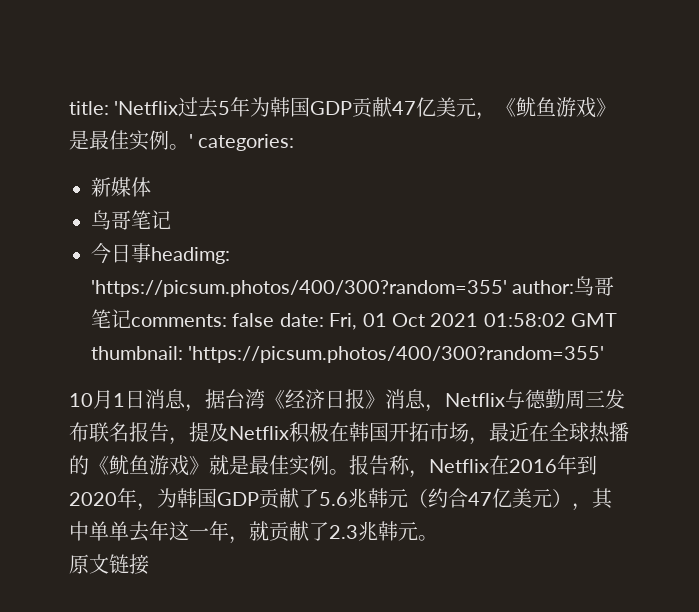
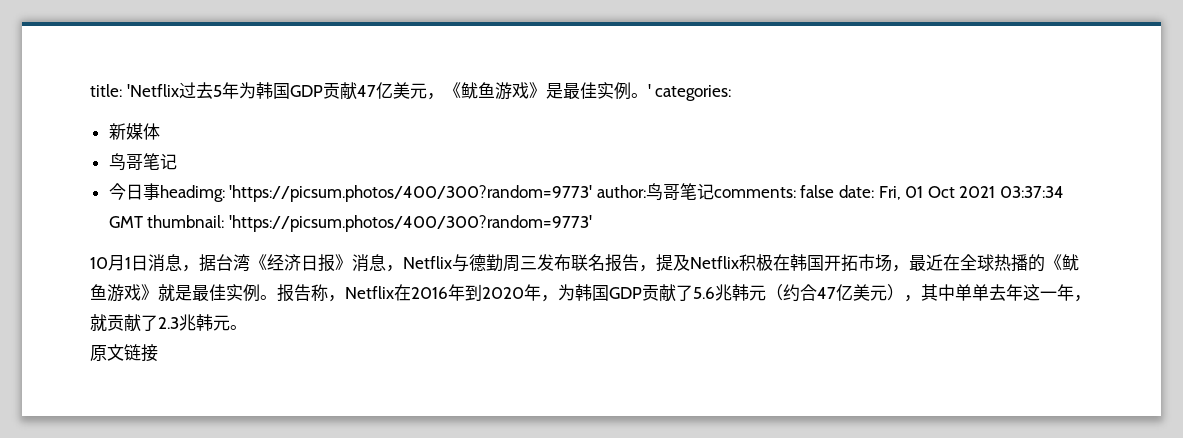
[91,280,507,297] 'https://picsum.photos/400/300?random=355' -> [229,185,593,202] 'https://picsum.photos/400/300?random=9773'
[483,313,566,327] 01:58:02 -> [999,186,1064,198] 03:37:34
[188,346,605,363] 'https://picsum.photos/400/300?random=355' -> [228,215,592,232] 'https://picsum.photos/400/300?random=9773'

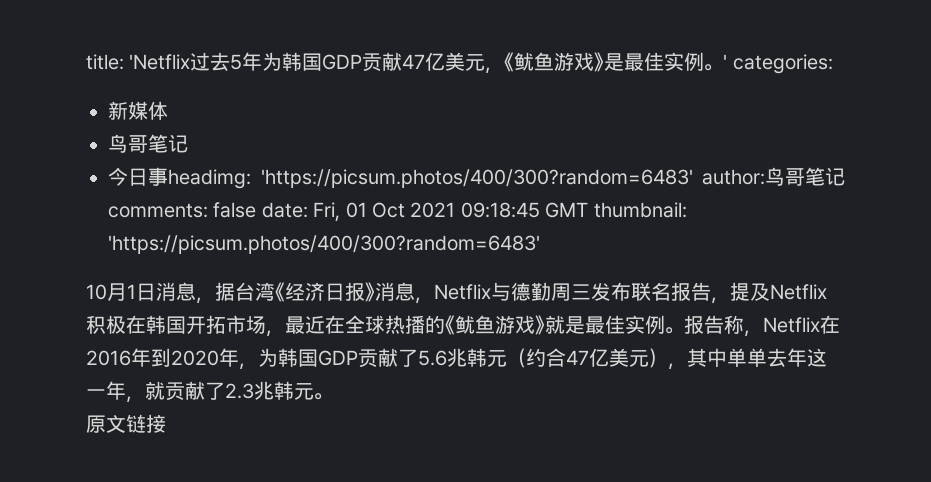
[229,185,593,202] 'https://picsum.photos/400/300?random=9773' -> [260,169,693,188] 'https://picsum.photos/400/300?random=6483'
[999,186,1064,198] 03:37:34 -> [460,202,540,218] 09:18:45
[228,215,592,232] 'https://picsum.photos/400/300?random=9773' -> [108,235,540,254] 'https://picsum.photos/400/300?random=6483'

